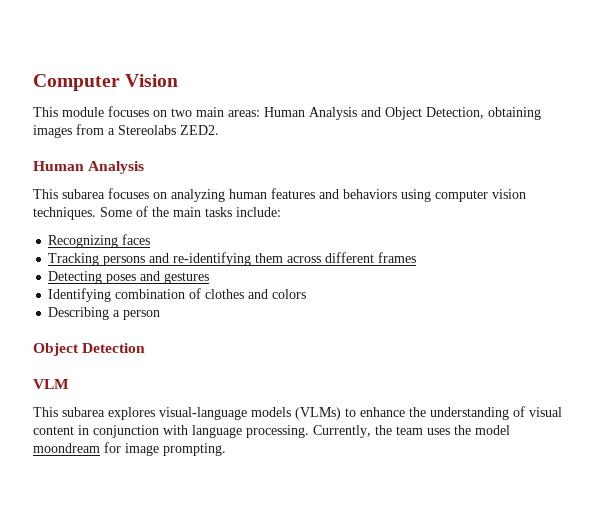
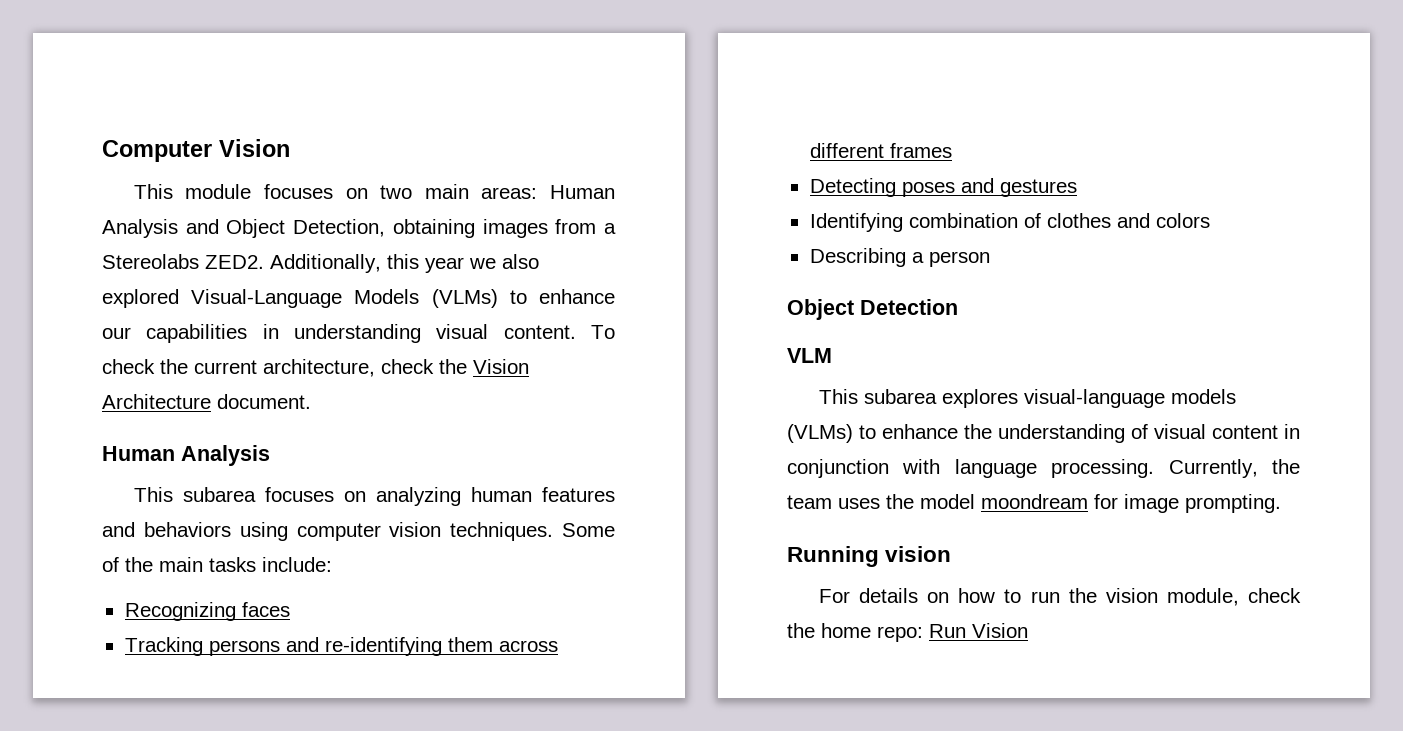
(219, 130) none -> [270,254,539,273] [102,289,615,308] [102,324,615,343] [102,359,529,377] [102,394,311,409] Additionally, this year we also explored Visual-Language Models (VLMs) to enhance our capabilities in understanding visual content. To check the current architecture, check the Vision Architecture document.
(226, 449) none -> [787,546,952,567] [818,588,1301,606] [787,623,1028,642] // Running vision // For details on how to run the vision module, check the home repo: Run Vision

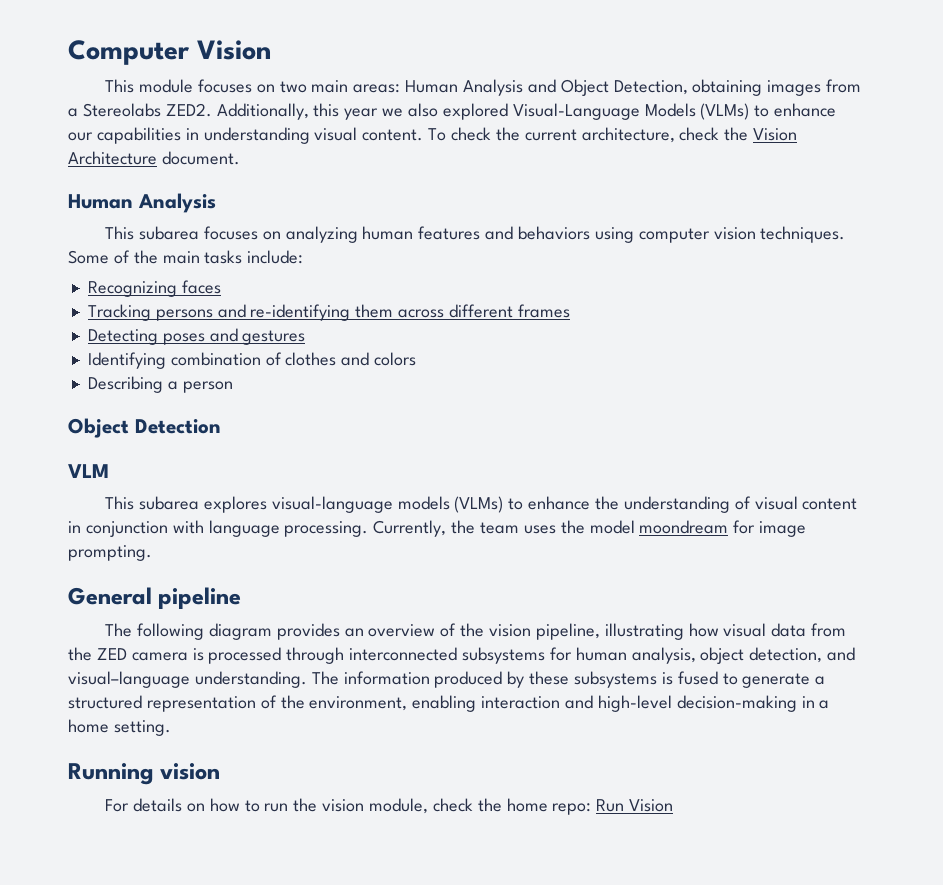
(1281, 503) none -> [68,587,242,609] [105,623,847,640] [68,647,856,664] [68,671,826,688] [68,695,830,712] [68,719,171,736] // General pipeline // The following diagram provides an overview of the vision pipeline, illustrating how visual data from the ZED camera is processed through interconnected subsystems for human analysis, object detection, and visual–language understanding. The information produced by these subsystems is fused to generate a structured representation of the environment, enabling interaction and high-level decision-making in a home setting.

